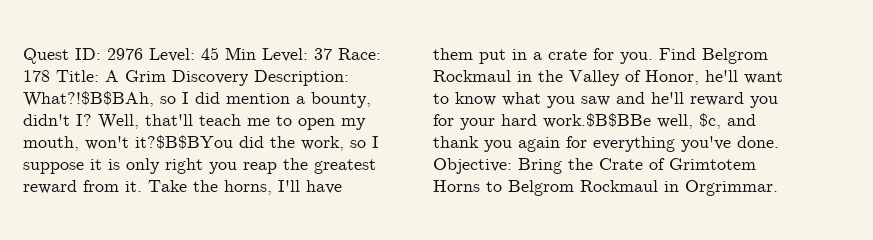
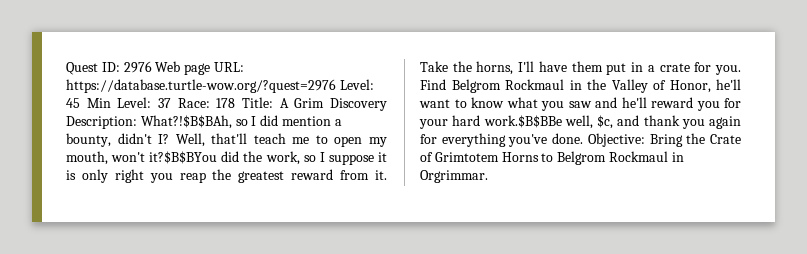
(143, 54) none -> [155,61,244,75] [66,79,336,93] Web page URL: https://database.turtle-wow.org/?quest=2976

